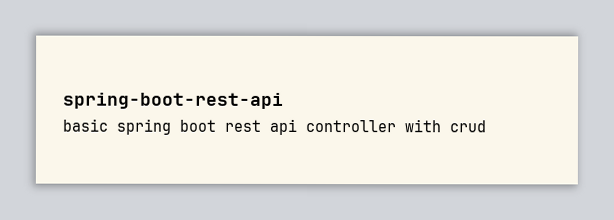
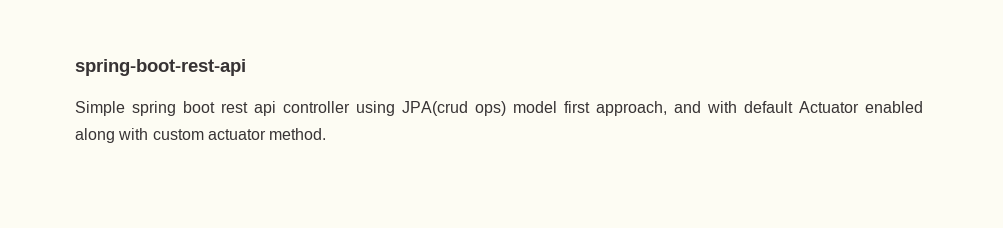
[62,118,108,132] basic -> [75,101,125,116] Simple
[404,119,486,133] with crud -> [356,101,923,116] [75,128,327,143] using JPA(crud ops) model first approach, and with default Actuator enabled along with custom actuator method.

